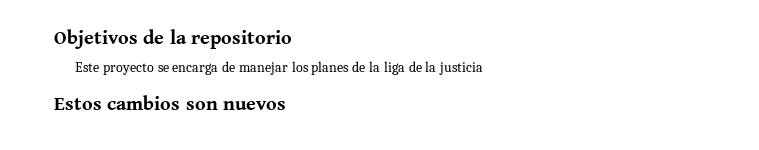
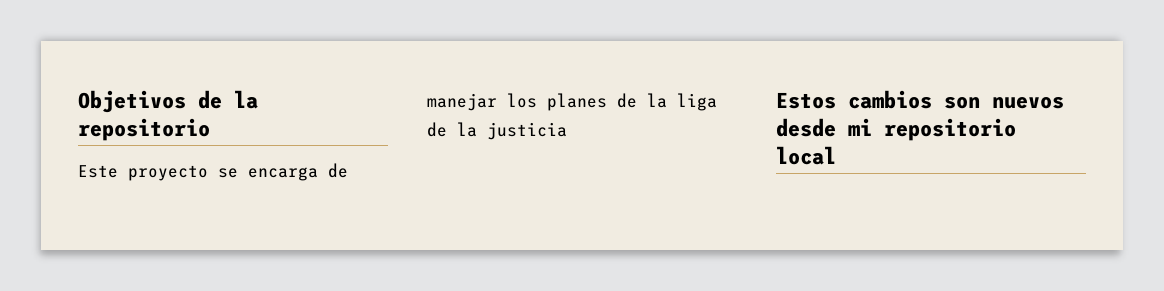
(286, 105) none -> [776,118,1016,141] [776,146,836,165] desde mi repositorio local

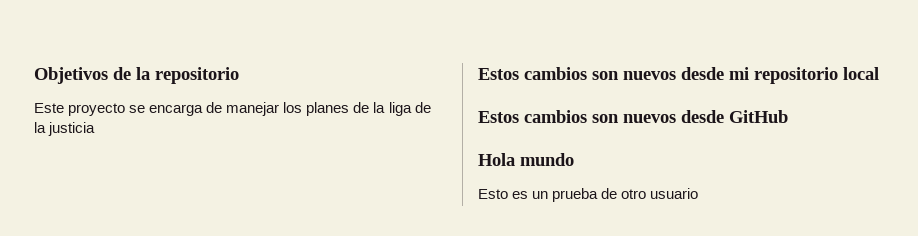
(836, 155) none -> [478,110,788,123] [478,153,574,166] [478,188,699,202] // Estos cambios son nuevos desde GitHub // Hola mundo // Esto es un prueba de otro usuario

